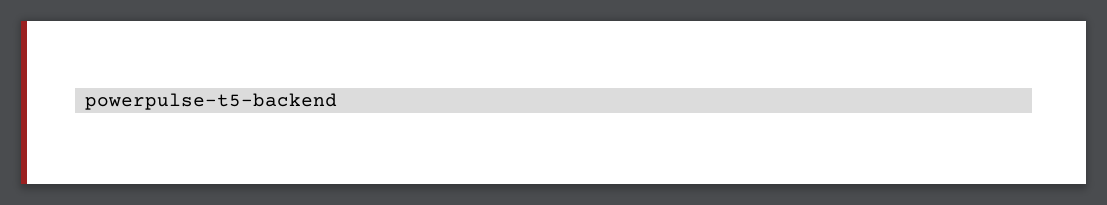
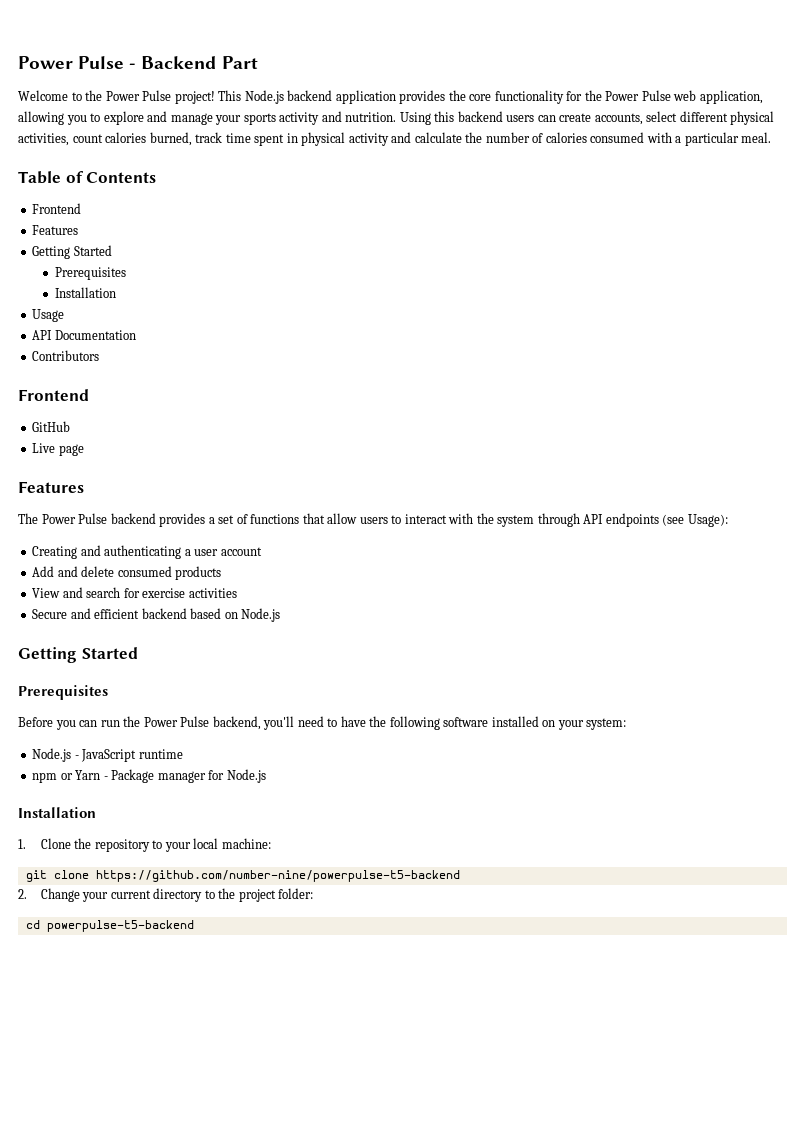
(84, 101) none -> [18,56,258,69] [18,90,763,104] [18,111,775,125] [18,132,772,146] [18,171,157,184] [32,203,82,214] [32,225,79,235] [32,245,112,259] [55,267,127,280] [55,287,117,298] [32,309,65,322] [32,330,136,340] [32,350,100,361] [18,389,89,401] [32,421,71,432] [32,443,84,456] [18,481,84,493] [18,513,728,527] [32,545,262,559] [32,566,222,580] [32,587,237,598] [32,608,281,622] [18,647,138,663] [18,685,108,700] [18,716,627,730] [32,748,183,762] [32,769,266,783] [18,807,96,818] [18,838,271,852] [25,870,460,882] [18,888,314,902] [25,920,40,929] Power Pulse - Backend Part // Welcome to the Power Pulse project! This Node.js backend application provides the core functionality for the Power Pulse web application, allowing you to explore and manage your sports activity and nutrition. Using this backend users can create accounts, select different physical activities, count calories burned, track time spent in physical activity and calculate the number of calories consumed with a particular meal. // Table of Contents // Frontend // Features // Getting Started // Prerequisites // Installation // Usage // API Documentation // Contributors // Frontend // GitHub // Live page // Features // The Power Pulse backend provides a set of functions that allow users to interact with the system through API endpoints (see Usage): // Creating and authenticating a user account // Add and delete consumed products // View and search for exercise activities // Secure and efficient backend based on Node.js // Getting Started // Prerequisites // Before you can run the Power Pulse backend, you'll need to have the following software installed on your system: // Node.js - JavaScript runtime // npm or Yarn - Package manager for Node.js // Installation // 1. Clone the repository to your local machine: // git clone https://github.com/number-nine/powerpulse-t5-backend // 2. Change your current directory to the project folder: // cd

